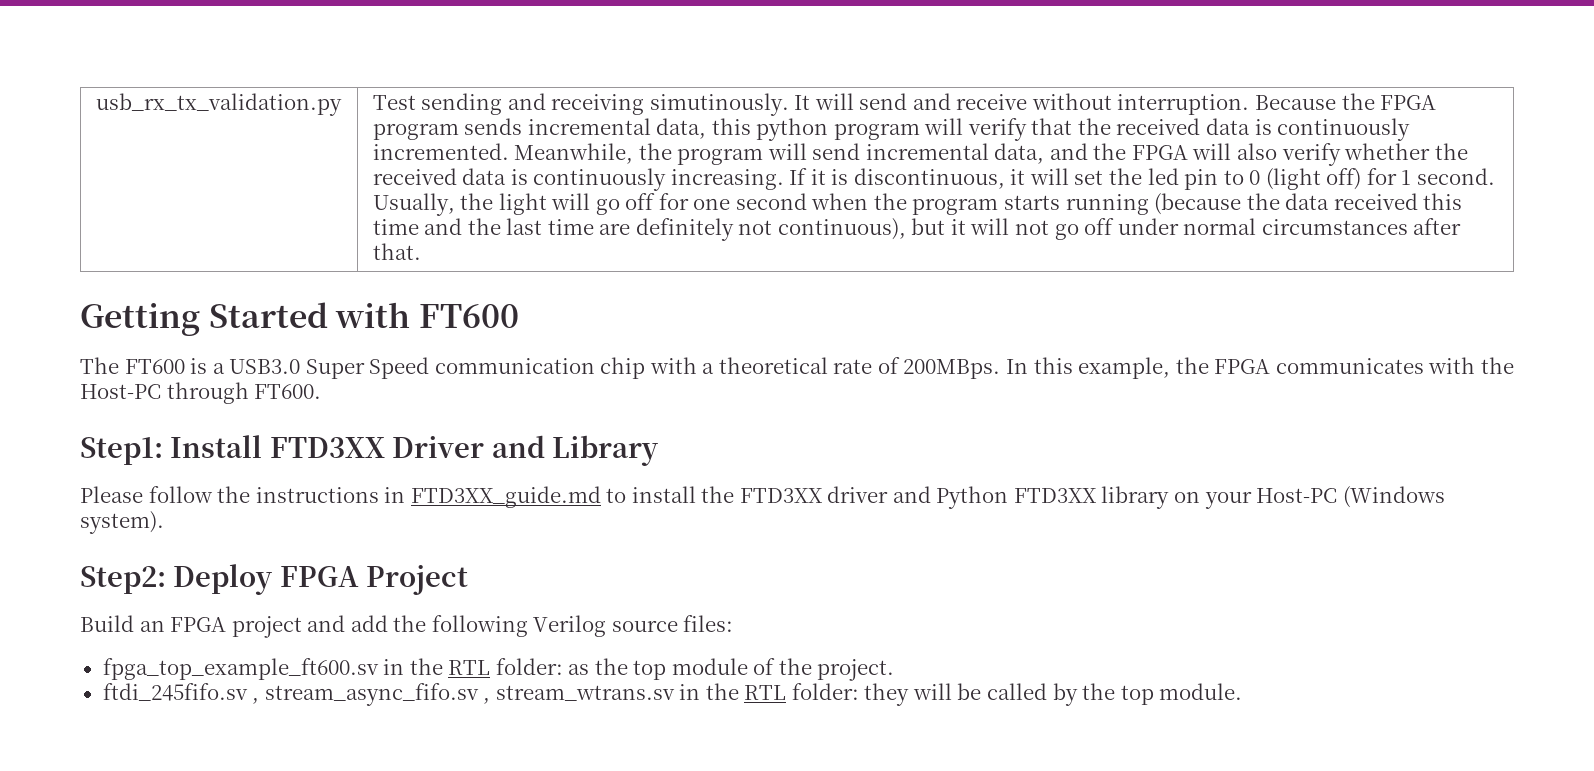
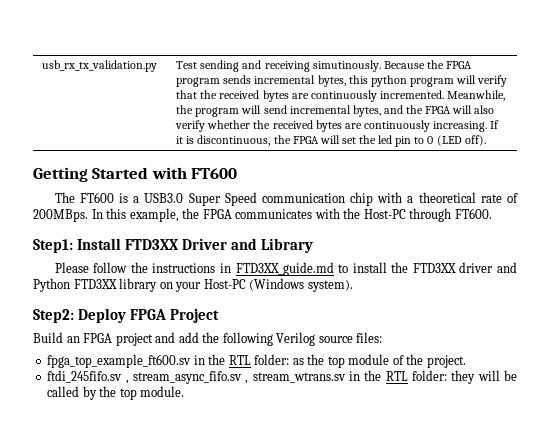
[794,93,1250,115] It will send and receive without interruption. -> (381, 66) none
[656,118,707,139] data, -> [317,75,346,87] bytes,
[1206,118,1272,135] data is -> [262,90,309,102] bytes are
[994,143,1045,164] data, -> [352,105,381,117] bytes,
[462,168,528,185] data is -> [315,120,362,132] bytes are
[1010,169,1026,185] it -> [273,135,319,144] the FPGA
[1265,168,1495,190] [372,193,1463,216] [372,218,1462,241] [372,243,421,260] (light off) for 1 second. Usually, the light will go off for one second when the program starts running (because the data received this time and the last time are definitely not continuous), but it will not go off under normal circumstances after that. -> [436,135,486,146] (LED off).

